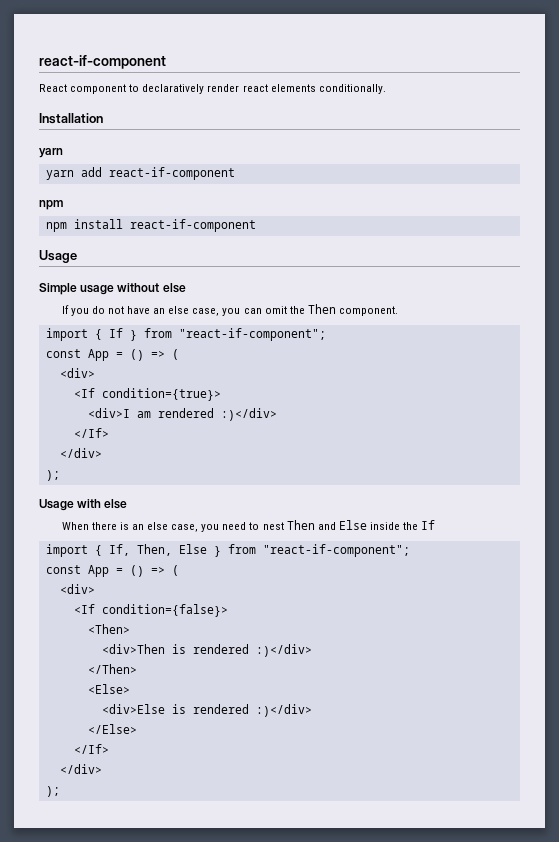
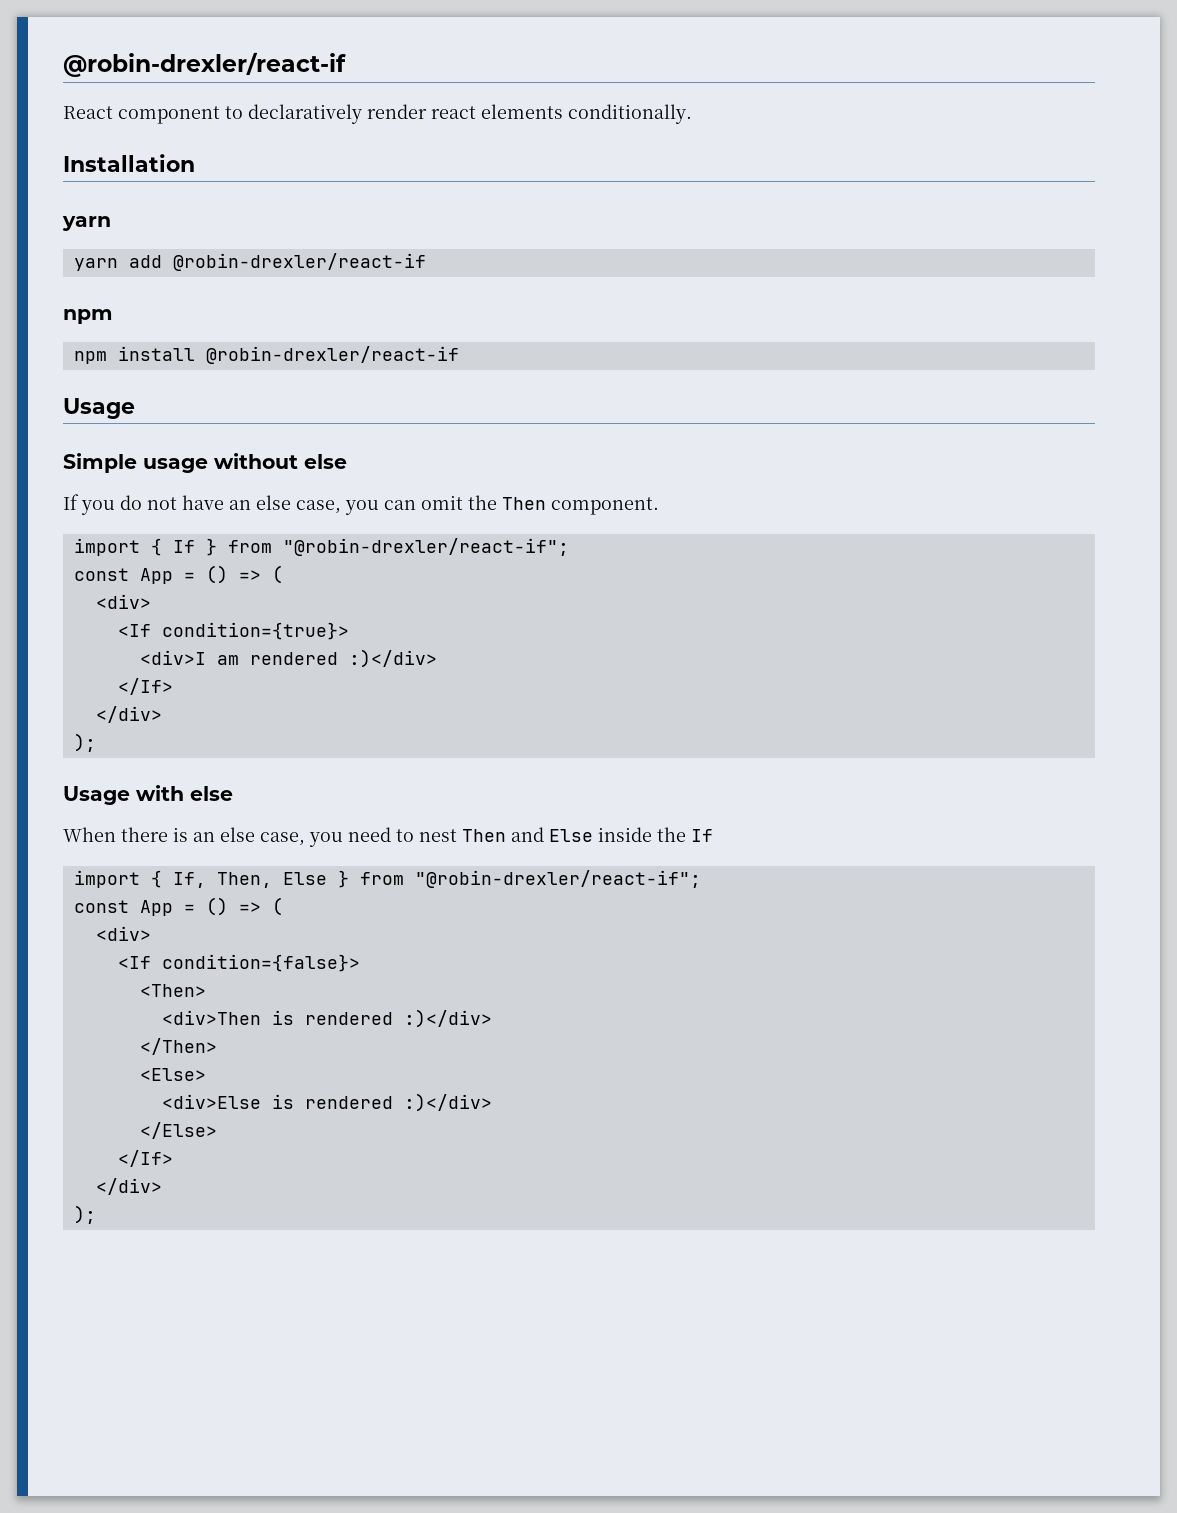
[39,55,166,69] react-if-component -> [63,52,346,77] @robin-drexler/react-if
[108,167,235,180] react-if-component -> [172,253,426,271] @robin-drexler/react-if
[129,219,256,232] react-if-component -> [205,346,459,364] @robin-drexler/react-if
[178,328,326,341] "react-if-component"; -> [282,538,569,556] "@robin-drexler/react-if";
[262,544,410,557] "react-if-component"; -> [414,870,701,888] "@robin-drexler/react-if";

